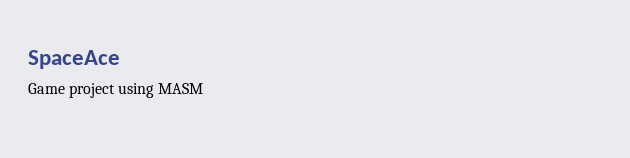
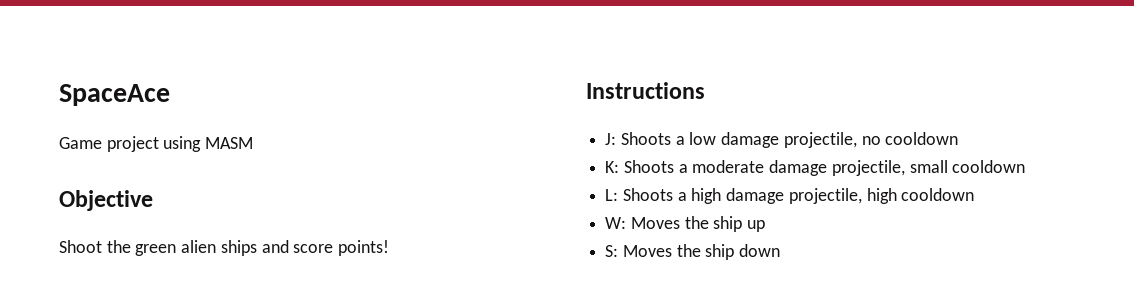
(203, 88) none -> [59,190,153,211] [59,240,390,256] [586,82,705,99] [605,132,959,148] [605,160,1026,176] [605,188,975,204] [605,216,766,232] [605,244,781,260] // Objective // Shoot the green alien ships and score points! // Instructions // J: Shoots a low damage projectile, no cooldown // K: Shoots a moderate damage projectile, small cooldown // L: Shoots a high damage projectile, high cooldown // W: Moves the ship up // S: Moves the ship down

